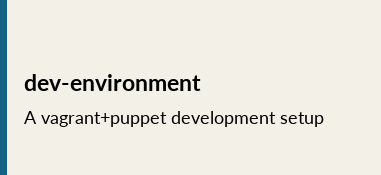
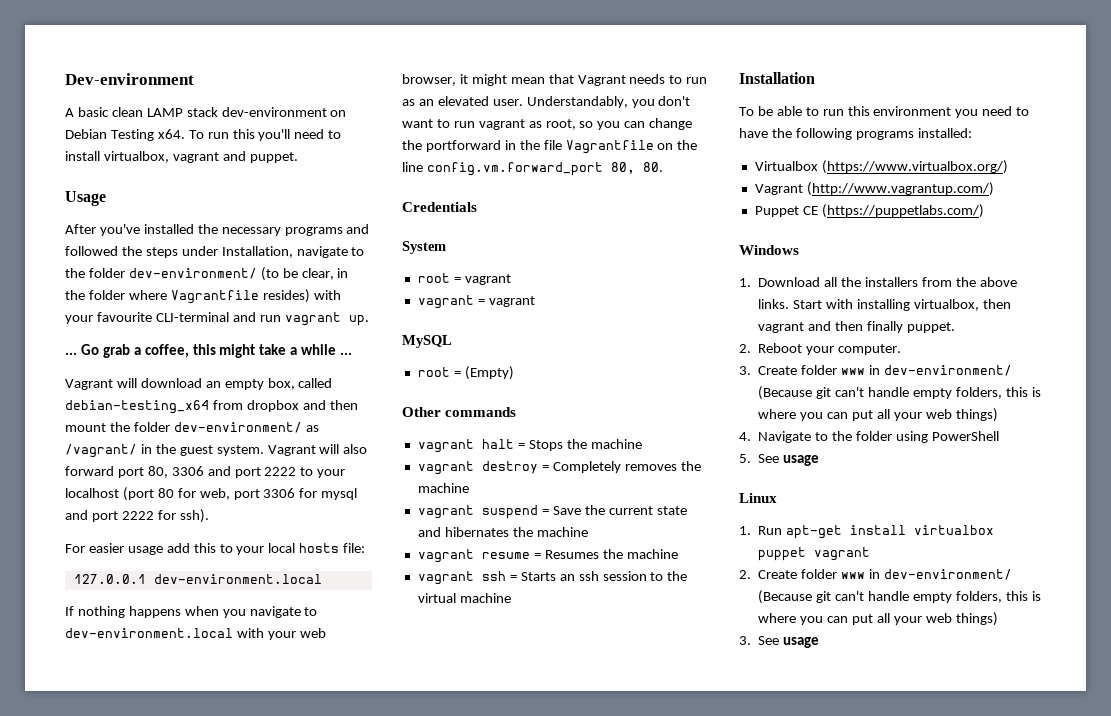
[24,74,201,91] dev-environment -> [65,73,194,85] Dev-environment
[41,111,324,127] vagrant+puppet development setup -> [77,107,347,117] [65,129,342,141] [65,151,298,163] [65,191,106,206] [65,224,370,236] [65,246,365,258] [65,267,349,281] [65,289,341,304] [65,312,369,326] [65,344,353,358] [65,378,333,390] [65,400,358,414] [65,422,319,433] [65,444,368,458] [65,466,346,478] [65,487,358,501] [65,509,209,523] [65,543,366,555] [73,574,322,584] [65,606,318,618] [65,628,326,640] [402,74,708,86] [402,96,691,108] [402,118,693,130] [402,140,698,154] [402,162,663,176] [402,202,477,212] [402,241,446,254] [417,273,511,285] [417,295,535,309] [402,335,452,348] [417,366,514,380] [402,407,517,417] [417,439,642,453] [417,461,701,475] [417,483,469,493] [417,505,687,519] [417,527,588,537] [417,549,678,563] [417,571,688,585] [417,593,511,603] [739,72,815,84] [739,106,1030,118] [739,128,972,140] [754,160,1008,174] [754,182,994,196] [754,204,984,218] [739,245,799,255] [739,277,1017,287] [758,299,1011,311] [758,321,955,333] [739,343,902,355] [739,365,1012,376] [758,386,1041,400] [758,408,998,422] [739,431,999,443] [739,454,820,466] [739,493,777,503] [739,525,995,539] [758,547,871,561] [739,569,1012,580] [758,590,1041,604] [758,612,998,626] [739,636,820,648] basic clean LAMP stack dev-environment on Debian Testing x64. To run this you'll need to install virtualbox, vagrant and puppet. // Usage // After you've installed the necessary programs and followed the steps under Installation, navigate to the folder dev-environment/ (to be clear, in the folder where Vagrantfile resides) with your favourite CLI-terminal and run vagrant up. // ... Go grab a coffee, this might take a while ... // Vagrant will download an empty box, called debian-testing_x64 from dropbox and then mount the folder dev-environment/ as /vagrant/ in the guest system. Vagrant will also forward port 80, 3306 and port 2222 to your localhost (port 80 for web, port 3306 for mysql and port 2222 for ssh). // For easier usage add this to your local hosts file: // 127.0.0.1 dev-environment.local // If nothing happens when you navigate to dev-environment.local with your web browser, it might mean that Vagrant needs to run as an elevated user. Understandably, you don't want to run vagrant as root, so you can change the portforward in the file Vagrantfile on the line config.vm.forward_port 80, 80. // Credentials // System // root = vagrant // vagrant = vagrant // MySQL // root = (Empty) // Other commands // vagrant halt = Stops the machine // vagrant destroy = Completely removes the machine // vagrant suspend = Save the current state and hibernates the machine // vagrant resume = Resumes the machine // vagrant ssh = Starts an ssh session to the virtual machine // Installation // To be able to run this environment you need to have the following programs installed: // Virtualbox (https://www.virtualbox.org/) // Vagrant (http://www.vagrantup.com/) // Puppet CE (https://puppetlabs.com/) // Windows // 1. Download all the installers from the above links. Start with installing virtualbox, then vagrant and then finally puppet. // 2. Reboot your computer. // 3. Create folder www in dev-environment/ (Because git can't handle empty folders, this is where you can put all your web things) // 4. Navigate to the folder using PowerShell // 5. See usage // Linux // 1. Run apt-get install virtualbox puppet vagrant // 2. Create folder www in dev-environment/ (Because git can't handle empty folders, this is where you can put all your web things) // 3. See usage

